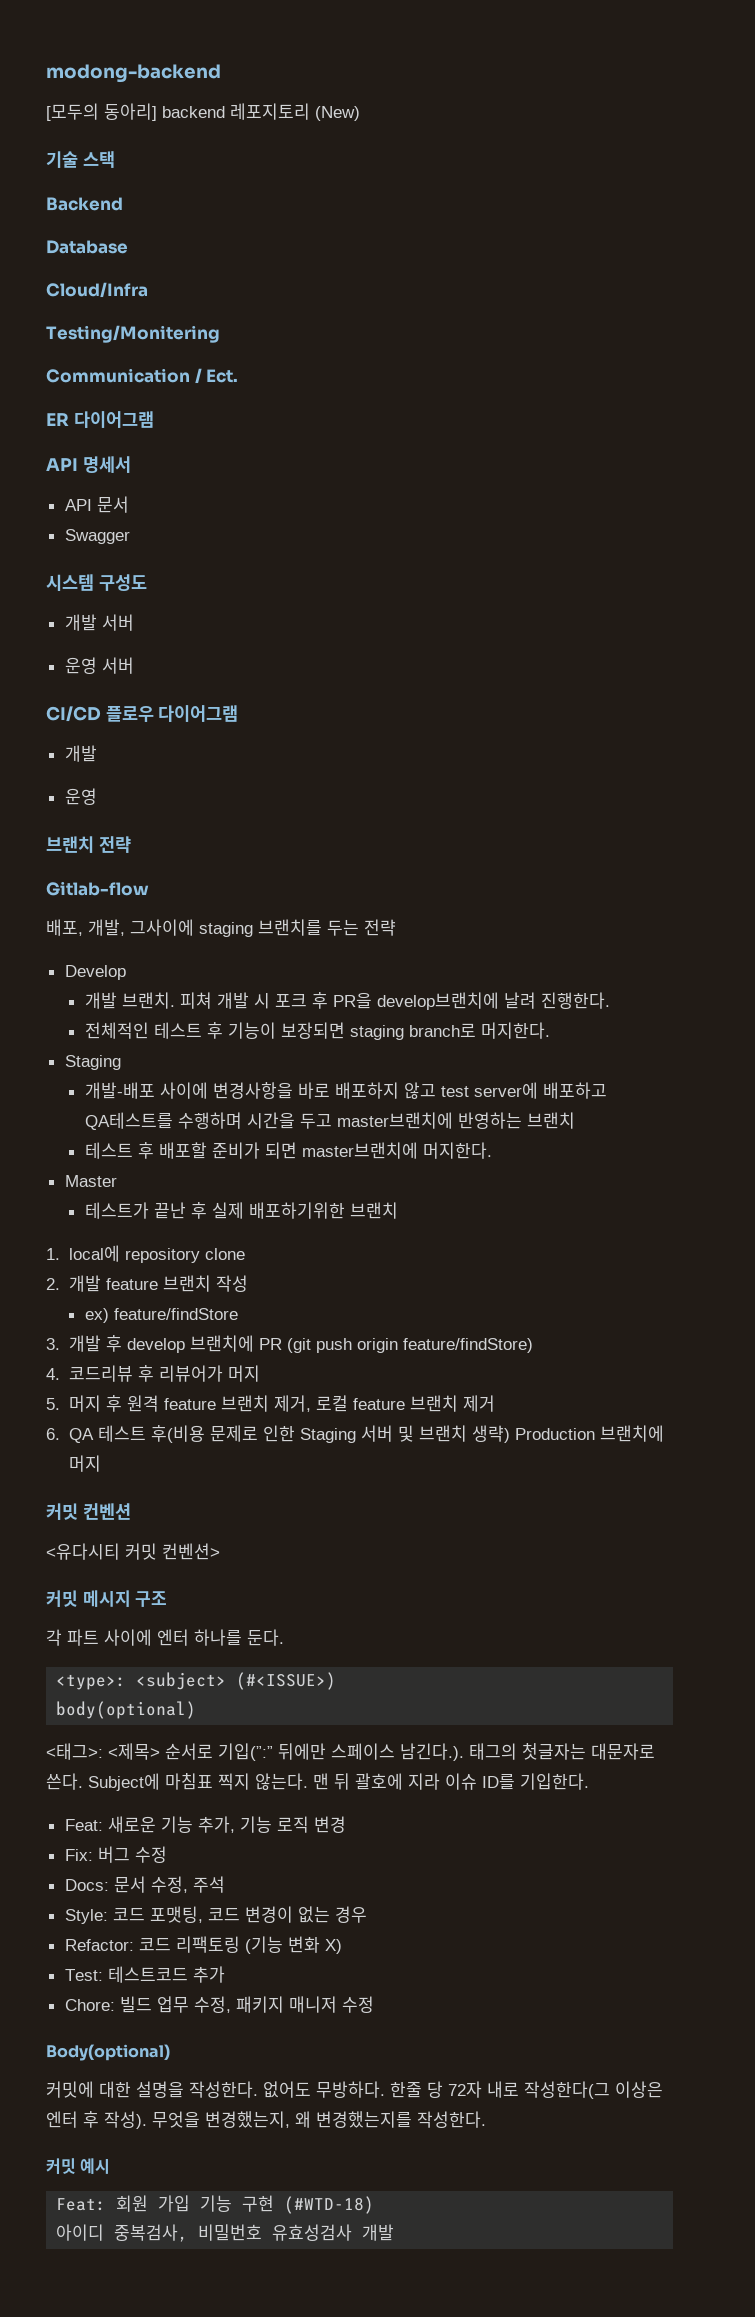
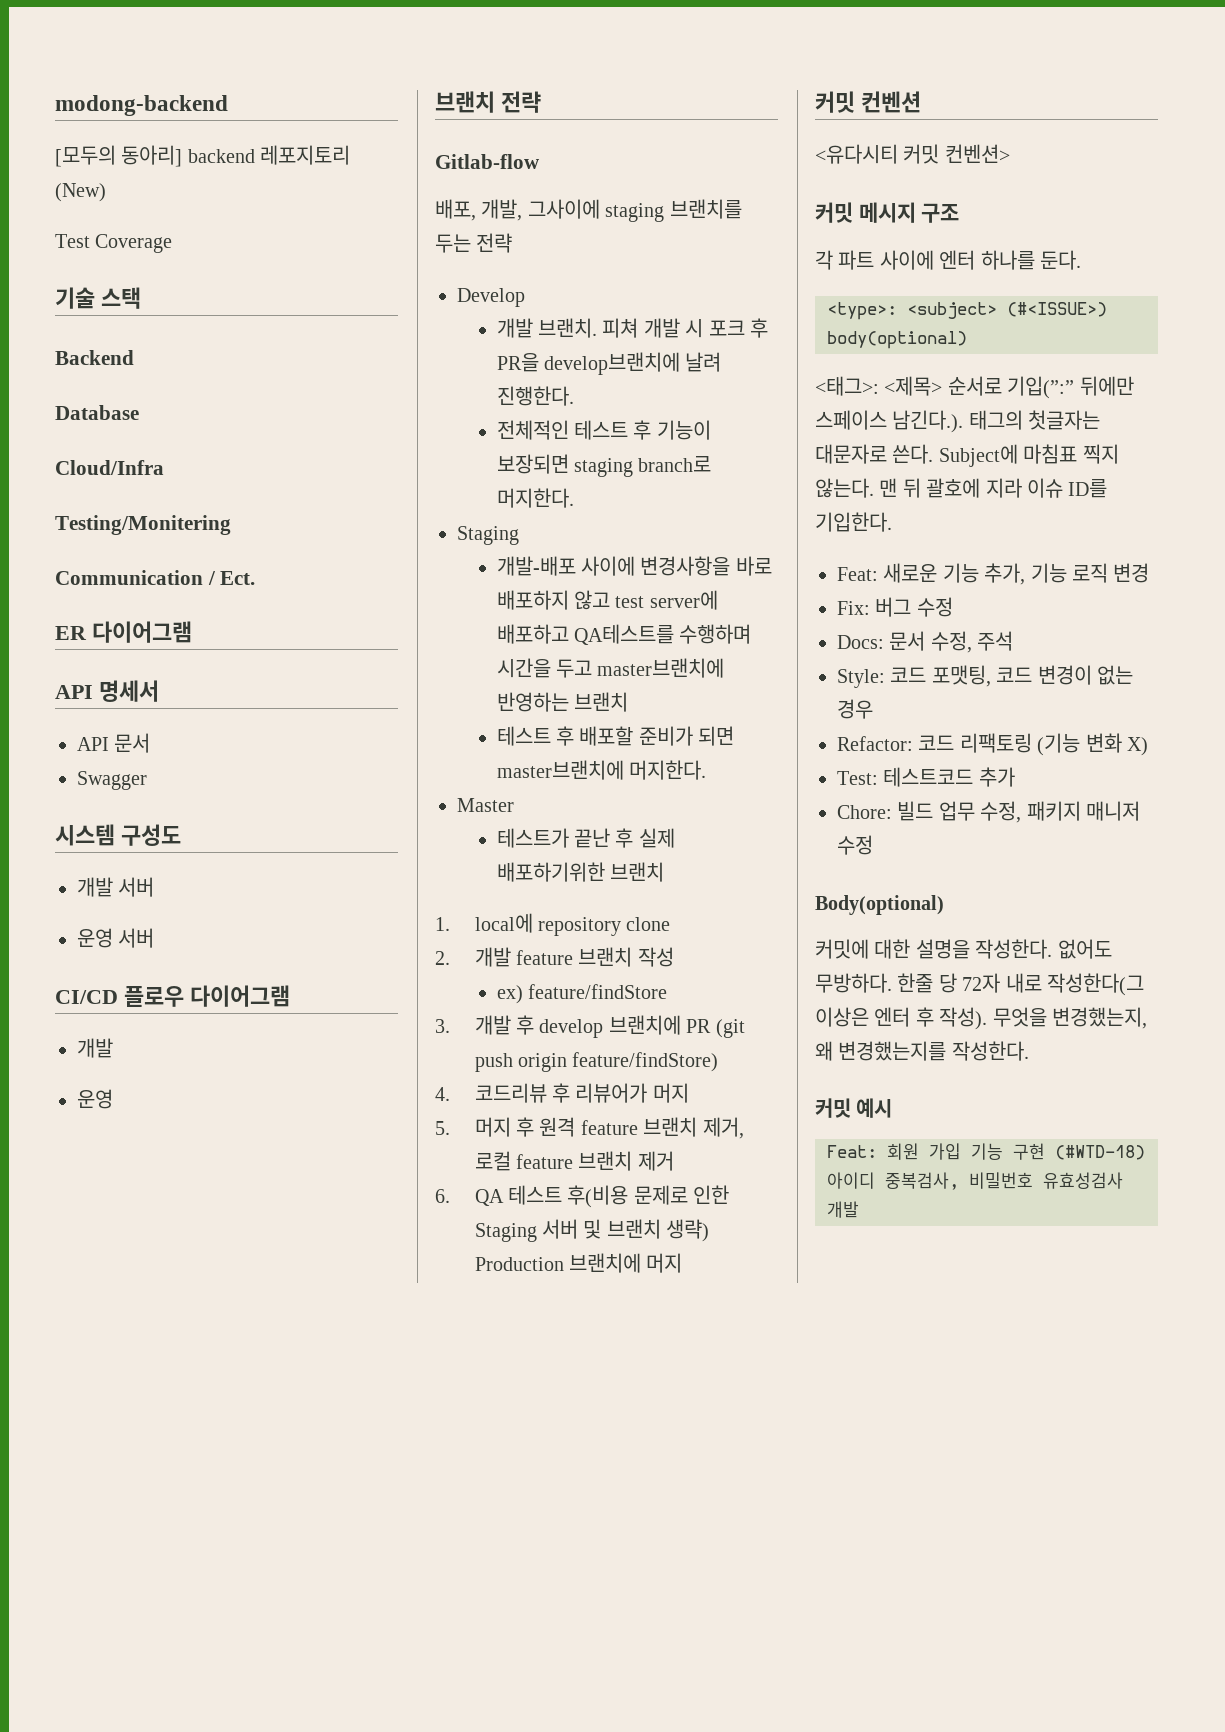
(360, 113) none -> [55,234,173,253] // Test Coverage

